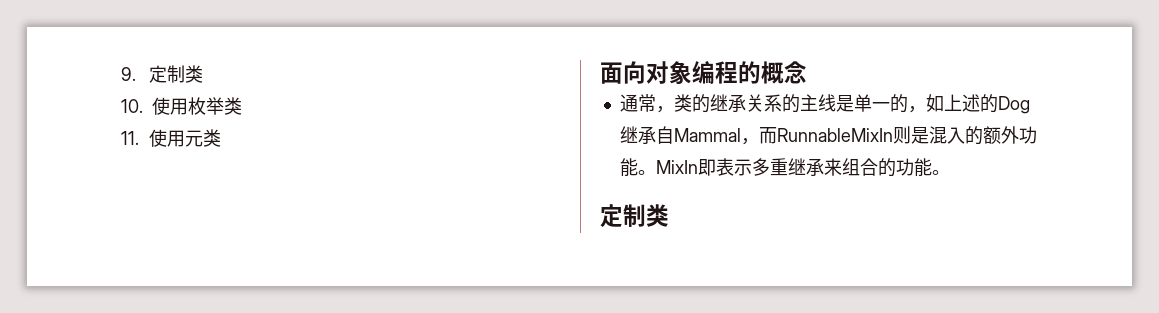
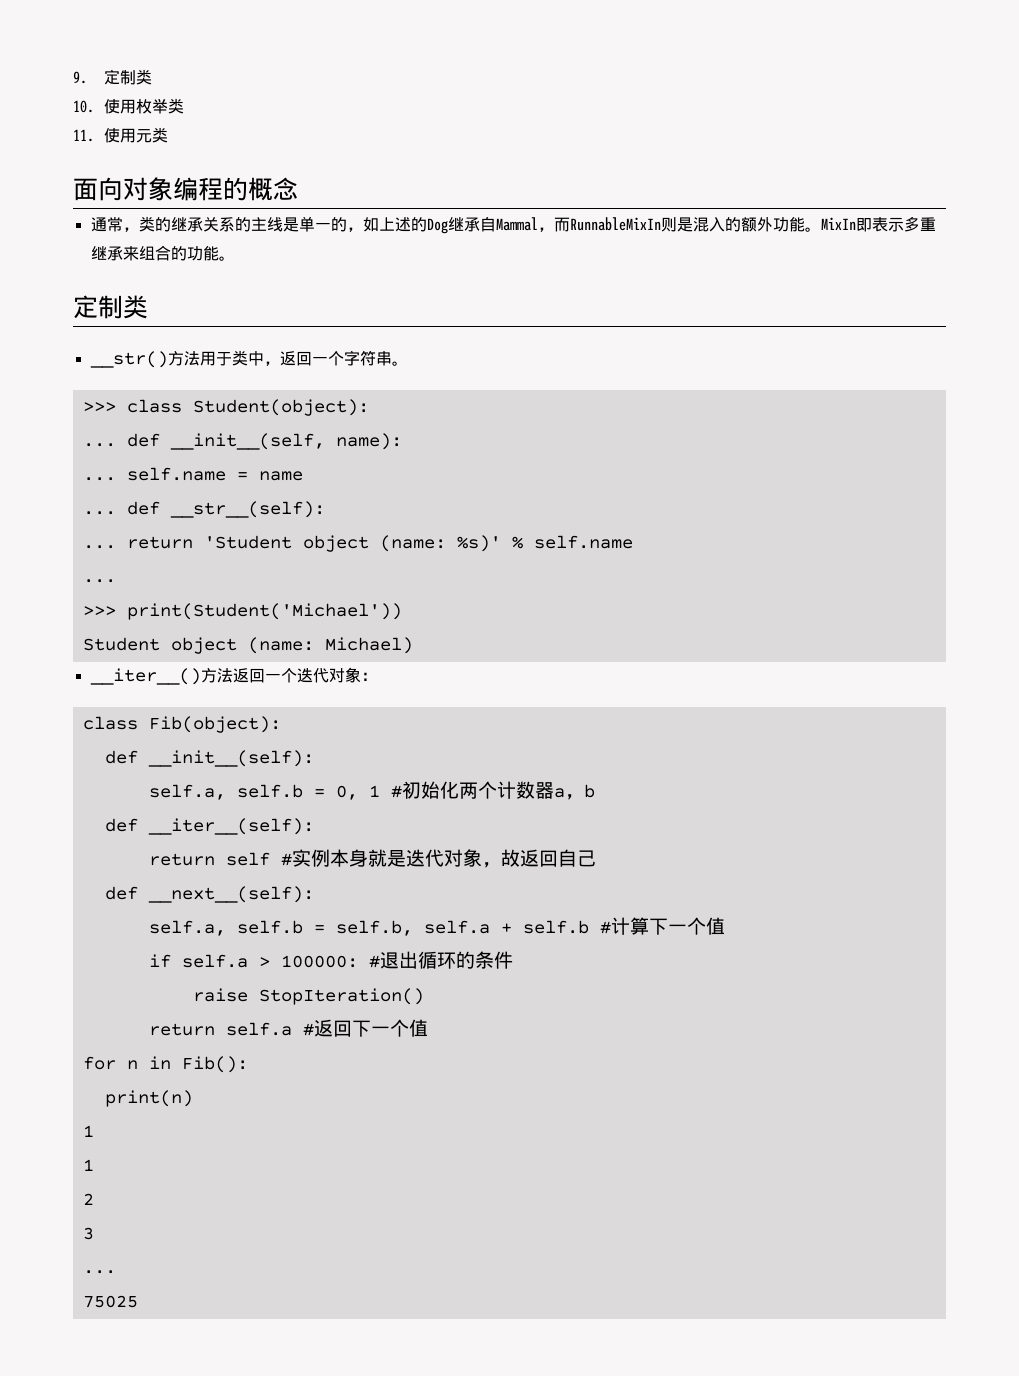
(669, 215) none -> [89,350,408,368] [82,399,369,416] [82,433,402,450] [82,467,303,481] [82,501,325,518] [82,535,633,552] [82,579,116,583] [82,603,402,620] [82,637,413,654] [89,667,377,685] [82,716,281,733] [104,750,314,767] [148,781,595,800] [104,818,314,835] [148,849,596,868] [104,886,314,903] [148,917,725,936] [148,951,513,969] [192,988,424,1005] [148,1019,428,1037] [82,1056,248,1073] [104,1090,193,1107] [82,1125,94,1137] [82,1159,94,1171] [82,1193,94,1205] [82,1227,94,1240] [82,1270,116,1274] [82,1295,138,1308] // __str()方法用于类中，返回一个字符串。 // >>> class Student(object): // ... def __init__(self, name): // ... self.name = name // ... def __str__(self): // ... return 'Student object (name: %s)' % self.name // ... // >>> print(Student('Michael')) // Student object (name: Michael) // __iter__()方法返回一个迭代对象： // class Fib(object): // def __init__(self): // self.a, self.b = 0, 1 #初始化两个计数器a，b // def __iter__(self): // return self #实例本身就是迭代对象，故返回自己 // def __next__(self): // self.a, self.b = self.b, self.a + self.b #计算下一个值 // if self.a > 100000: #退出循环的条件 // raise StopIteration() // return self.a #返回下一个值 // for n in Fib(): // print(n) // 1 // 1 // 2 // 3 // ... // 75025

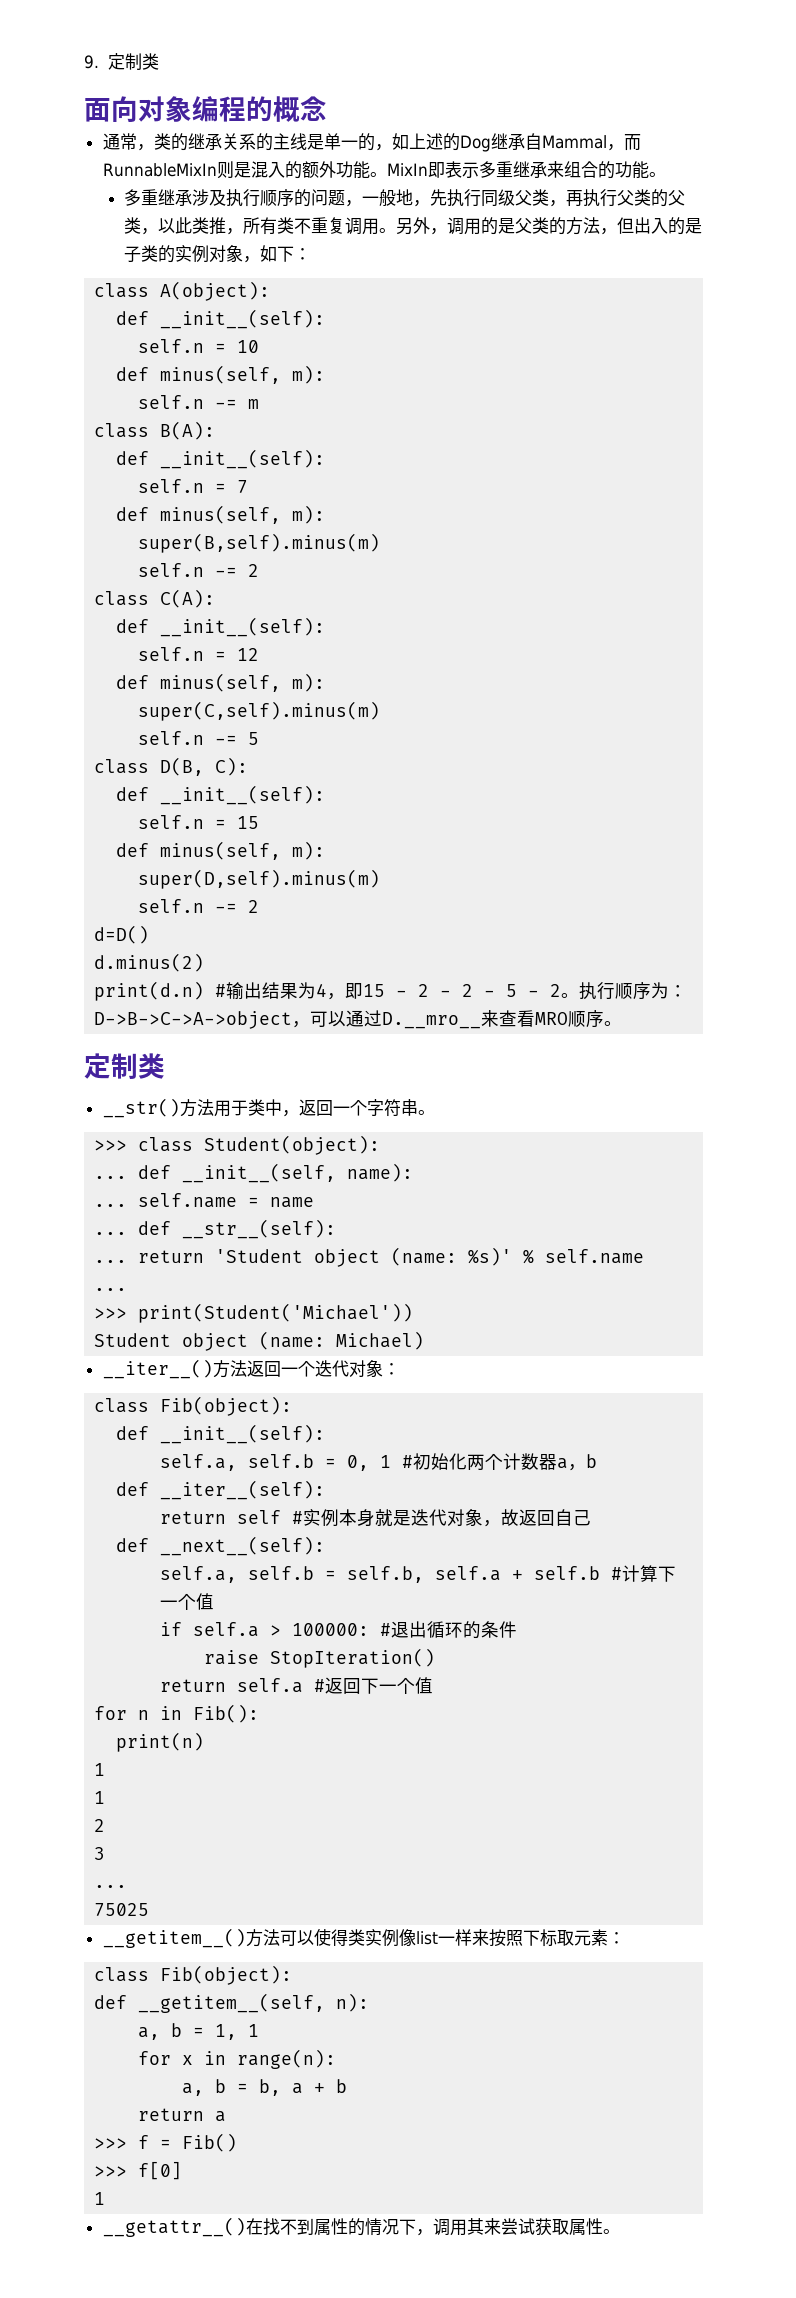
[73,98,185,114] [73,127,169,143] // 10.使用枚举类 // 11.使用元类 -> (159, 61) none
(235, 258) none -> [123,189,685,207] [123,217,702,235] [123,245,311,263] [94,281,271,301] [116,309,326,329] [138,339,260,353] [116,365,326,384] [138,395,260,409] [94,421,216,440] [116,449,326,469] [138,479,249,493] [116,505,326,524] [138,533,381,553] [138,563,260,577] [94,589,216,608] [116,617,326,637] [138,647,260,661] [116,673,326,692] [138,701,381,721] [138,731,260,745] [94,757,249,776] [116,785,326,805] [138,815,260,829] [116,841,326,860] [138,869,381,889] [138,899,260,913] [94,925,150,944] [94,953,205,972] [94,981,688,1001] [94,1010,623,1029] // 多重继承涉及执行顺序的问题，一般地，先执行同级父类，再执行父类的父类，以此类推，所有类不重复调用。另外，调用的是父类的方法，但出入的是子类的实例对象，如下： // class A(object): // def __init__(self): // self.n = 10 // def minus(self, m): // self.n -= m // class B(A): // def __init__(self): // self.n = 7 // def minus(self, m): // super(B,self).minus(m) // self.n -= 2 // class C(A): // def __init__(self): // self.n = 12 // def minus(self, m): // super(C,self).minus(m) // self.n -= 5 // class D(B, C): // def __init__(self): // self.n = 15 // def minus(self, m): // super(D,self).minus(m) // self.n -= 2 // d=D() // d.minus(2) // print(d.n) #输出结果为4，即15 - 2 - 2 - 5 - 2。执行顺序为：D->B->C->A->object，可以通过D.__mro__来查看MRO顺序。
(138, 1301) none -> [102,1928,625,1948] [94,1965,293,1985] [94,1993,370,2013] [138,2023,260,2040] [138,2049,337,2069] [182,2079,348,2096] [138,2108,227,2122] [94,2133,238,2152] [94,2161,183,2180] [94,2192,106,2205] [102,2217,620,2237] // __getitem__()方法可以使得类实例像list一样来按照下标取元素： // class Fib(object): // def __getitem__(self, n): // a, b = 1, 1 // for x in range(n): // a, b = b, a + b // return a // >>> f = Fib() // >>> f[0] // 1 // __getattr__()在找不到属性的情况下，调用其来尝试获取属性。

